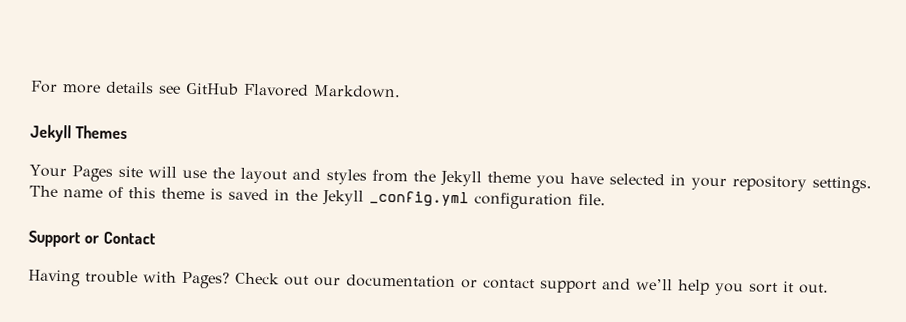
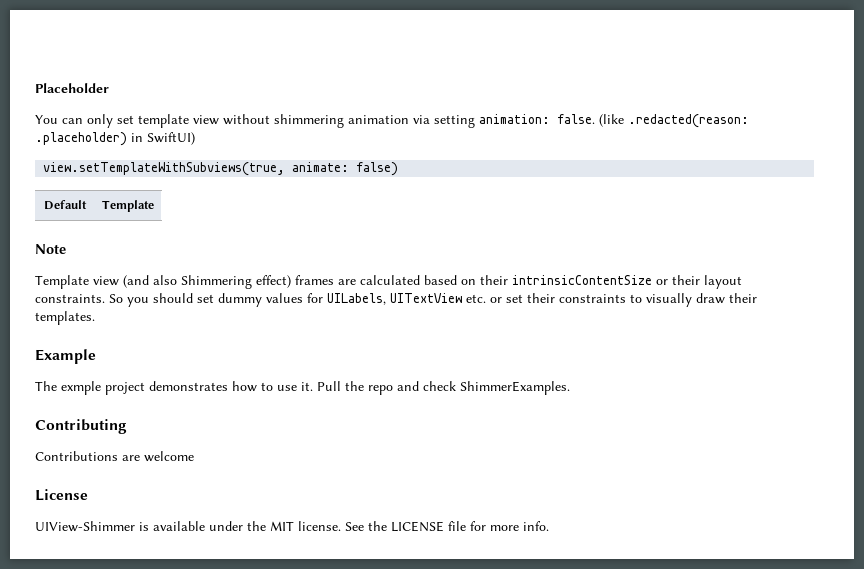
[30,80,401,99] [30,124,129,143] [29,164,872,194] [29,185,606,210] [28,230,156,248] [28,269,829,296] For more details see GitHub Flavored Markdown. // Jekyll Themes // Your Pages site will use the layout and styles from the Jekyll theme you have selected in your repository settings. The name of this theme is saved in the Jekyll _config.yml configuration file. // Support or Contact // Having trouble with Pages? Check out our documentation or contact support and we’ll help you sort it out. -> [35,83,109,93] [35,114,749,128] [35,132,195,146] [43,162,399,176] [43,200,87,210] [101,200,154,212] [35,244,66,254] [35,275,742,289] [35,293,757,307] [35,311,95,325] [35,349,96,364] [35,381,570,395] [35,419,127,434] [35,451,194,462] [35,489,88,501] [35,521,549,532] Placeholder // You can only set template view without shimmering animation via setting animation: false. (like .redacted(reason: .placeholder) in SwiftUI) // view.setTemplateWithSubviews(true, animate: false) // Default | Template // Note // Template view (and also Shimmering effect) frames are calculated based on their intrinsicContentSize or their layout constraints. So you should set dummy values for UILabels, UITextView etc. or set their constraints to visually draw their templates. // Example // The exmple project demonstrates how to use it. Pull the repo and check ShimmerExamples. // Contributing // Contributions are welcome // License // UIView-Shimmer is available under the MIT license. See the LICENSE file for more info.

